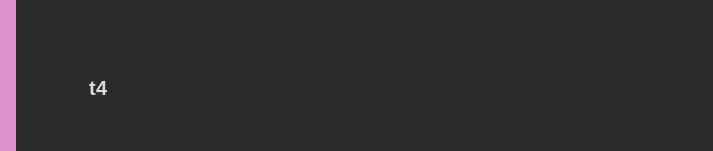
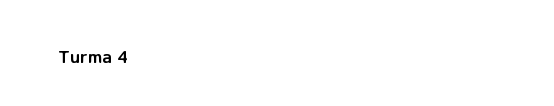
[89,81,108,95] t4 -> [58,51,128,63] Turma 4

